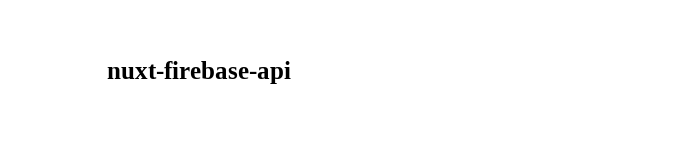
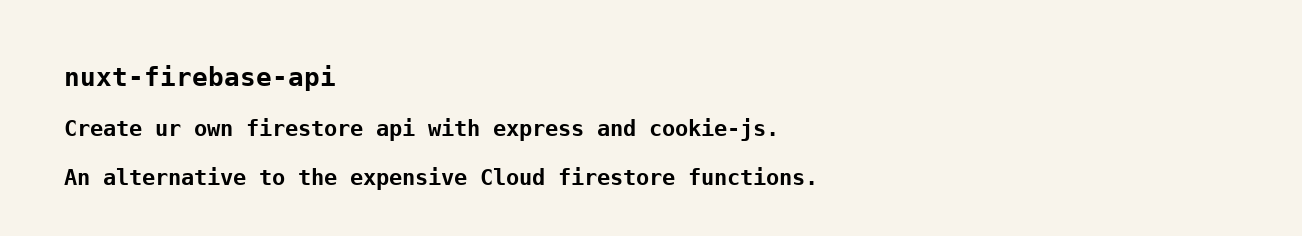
(291, 72) none -> [64,118,779,141] [64,167,818,190] // Create ur own firestore api with express and cookie-js. // An alternative to the expensive Cloud firestore functions.

